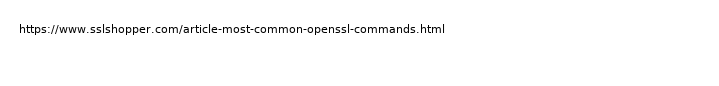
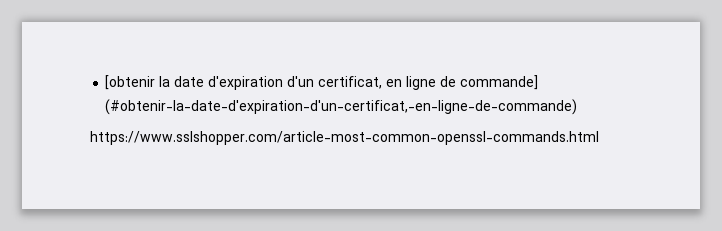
(19, 29) none -> [105,75,539,90] [105,99,578,115] [obtenir la date d'expiration d'un certificat, en ligne de commande] (#obtenir-la-date-d'expiration-d'un-certificat,-en-ligne-de-commande) //

